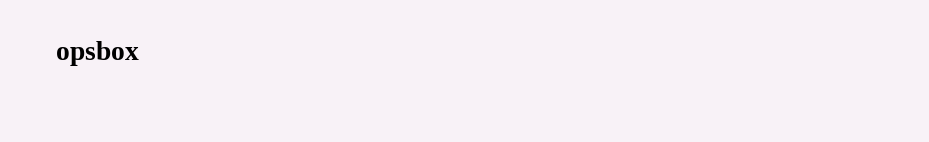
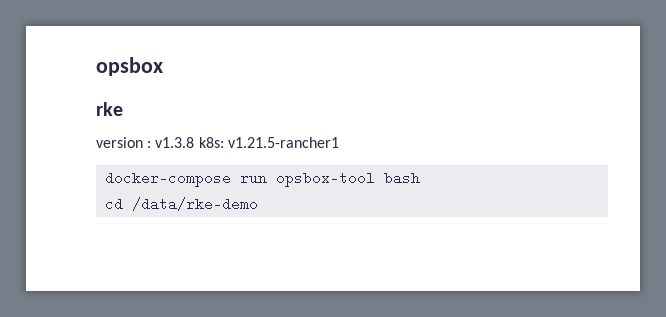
(139, 53) none -> [96,102,123,116] [96,137,339,148] [105,171,421,187] [105,197,259,211] // rke // version : v1.3.8 k8s: v1.21.5-rancher1 // docker-compose run opsbox-tool bash // cd /data/rke-demo

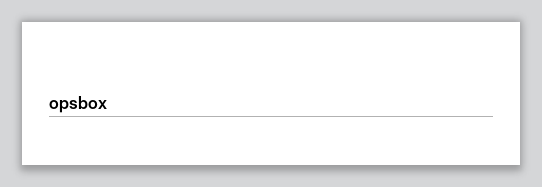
[96,102,123,116] [96,137,339,148] [105,171,421,187] [105,197,259,211] // rke // version : v1.3.8 k8s: v1.21.5-rancher1 // docker-compose run opsbox-tool bash // cd /data/rke-demo -> (107, 104) none

